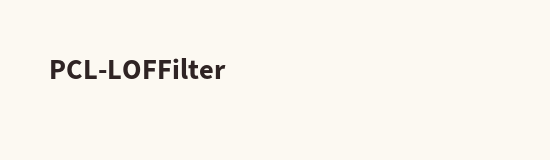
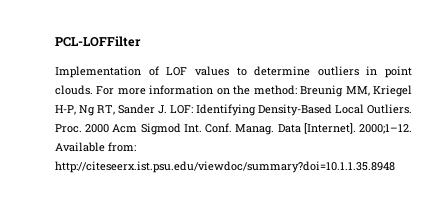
(226, 68) none -> [55,66,412,78] [55,85,413,97] [55,104,412,116] [55,123,413,135] [55,142,136,152] [55,161,395,173] // Implementation of LOF values to determine outliers in point clouds. For more information on the method: Breunig MM, Kriegel H-P, Ng RT, Sander J. LOF: Identifying Density-Based Local Outliers. Proc. 2000 Acm Sigmod Int. Conf. Manag. Data [Internet]. 2000;1–12. Available from: http://citeseerx.ist.psu.edu/viewdoc/summary?doi=10.1.1.35.8948

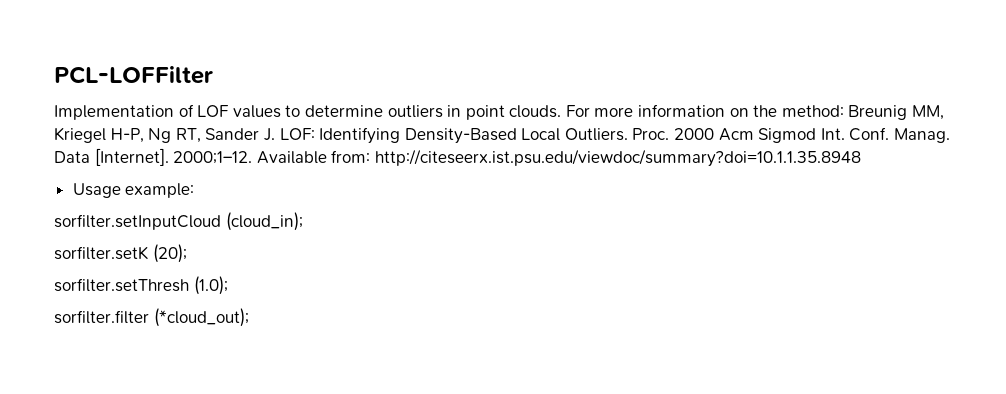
(395, 167) none -> [72,183,195,198] [54,212,303,231] [54,244,187,263] [54,276,228,295] [54,308,249,327] // Usage example: // sorfilter.setInputCloud (cloud_in); // sorfilter.setK (20); // sorfilter.setThresh (1.0); // sorfilter.filter (*cloud_out);

